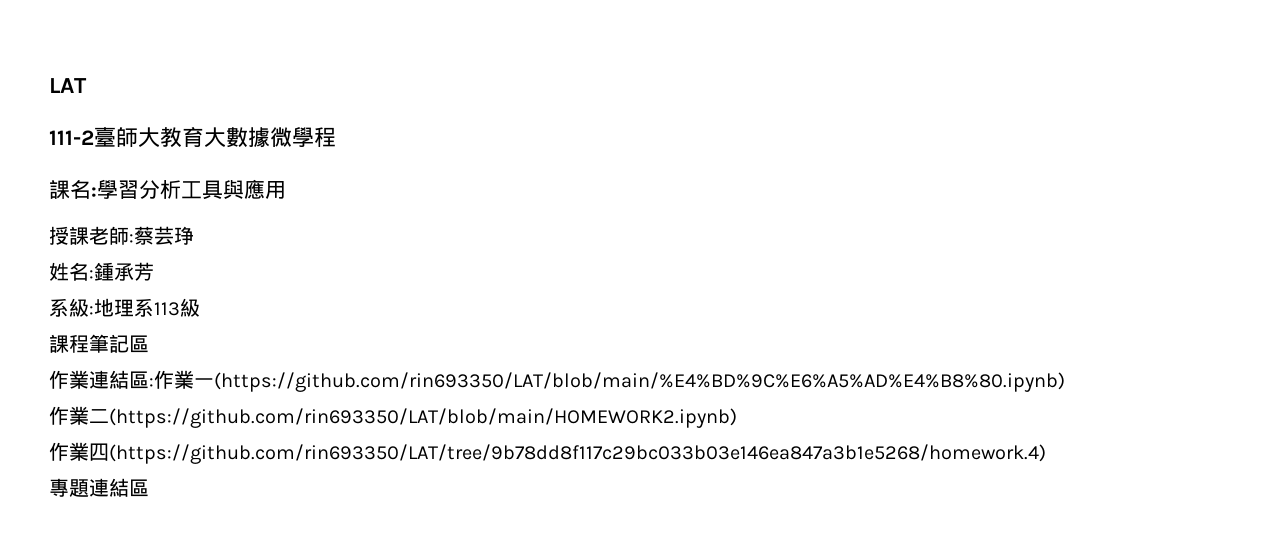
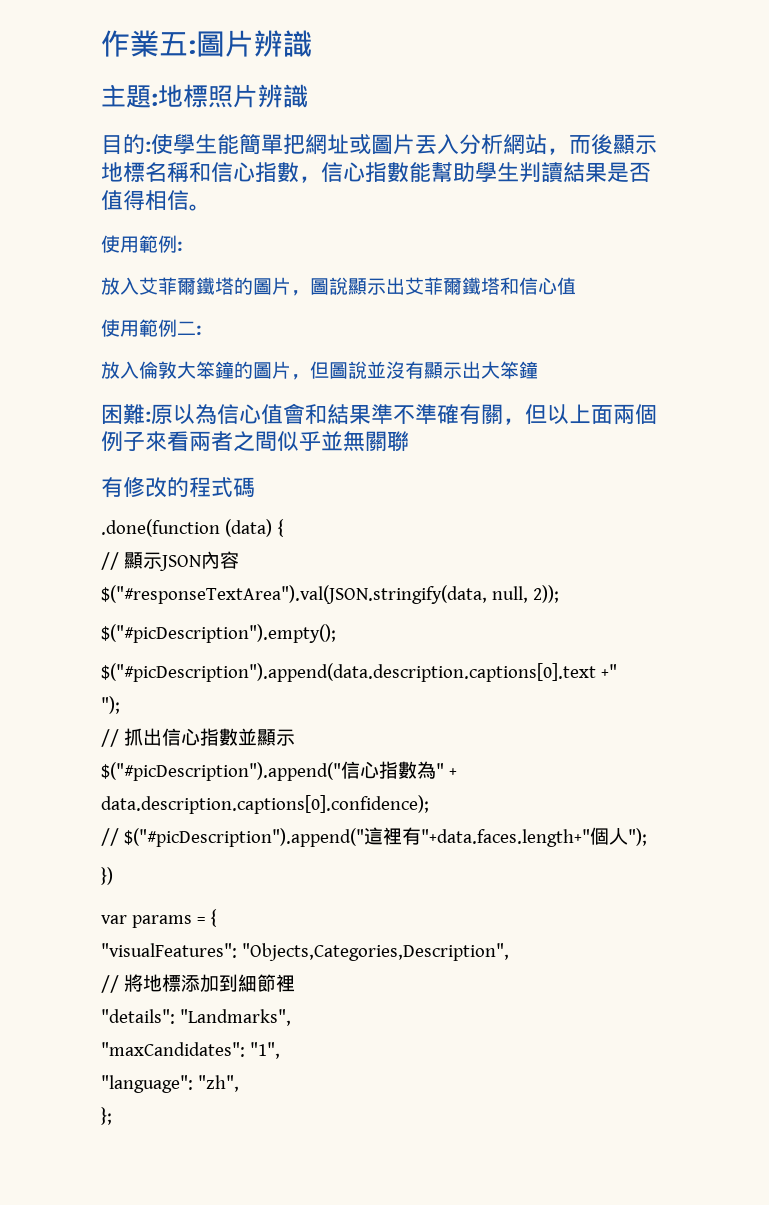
[49,78,87,93] [49,127,336,148] [49,179,286,200] [49,226,194,245] [49,262,154,281] [49,298,200,317] [49,334,149,353] [49,370,1065,392] [49,406,737,428] [49,442,1046,464] [49,478,149,497] LAT // 111-2臺師大教育大數據微學程 // 課名:學習分析工具與應用 // 授課老師:蔡芸琤 // 姓名:鍾承芳 // 系級:地理系113級 // 課程筆記區 // 作業連結區:作業一(https://github.com/rin693350/LAT/blob/main/%E4%BD%9C%E6%A5%AD%E4%B8%80.ipynb) // 作業二(https://github.com/rin693350/LAT/blob/main/HOMEWORK2.ipynb) // 作業四(https://github.com/rin693350/LAT/tree/9b78dd8f117c29bc033b03e146ea847a3b1e5268/homework.4) // 專題連結區 -> [101,30,312,57] [101,84,308,108] [101,134,657,155] [101,162,651,183] [101,190,211,211] [101,235,182,253] [101,277,576,296] [101,319,201,337] [101,361,538,380] [101,403,657,425] [101,431,409,452] [101,477,255,498] [101,519,284,537] [101,551,239,571] [101,585,559,604] [101,624,336,643] [101,663,617,682] [101,696,120,714] [101,728,295,747] [101,761,457,781] [101,795,429,814] [101,827,647,847] [101,867,113,885] [101,909,217,928] [101,943,509,961] [101,974,295,993] [101,1009,291,1026] [101,1042,280,1059] [101,1075,239,1093] [101,1107,112,1125] 作業五:圖片辨識 // 主題:地標照片辨識 // 目的:使學生能簡單把網址或圖片丟入分析網站，而後顯示地標名稱和信心指數，信心指數能幫助學生判讀結果是否值得相信。 // 使用範例: // 放入艾菲爾鐵塔的圖片，圖說顯示出艾菲爾鐵塔和信心值 // 使用範例二: // 放入倫敦大笨鐘的圖片，但圖說並沒有顯示出大笨鐘 // 困難:原以為信心值會和結果準不準確有關，但以上面兩個例子來看兩者之間似乎並無關聯 // 有修改的程式碼 // .done(function (data) { // // 顯示JSON內容 // $("#responseTextArea").val(JSON.stringify(data, null, 2)); // $("#picDescription").empty(); // $("#picDescription").append(data.description.captions[0].text +" // "); // // 抓出信心指數並顯示 // $("#picDescription").append("信心指數為" + data.description.captions[0].confidence); // // $("#picDescription").append("這裡有"+data.faces.length+"個人"); // }) // var params = { // "visualFeatures": "Objects,Categories,Description", // // 將地標添加到細節裡 // "details": "Landmarks", // "maxCandidates": "1", // "language": "zh", // };

